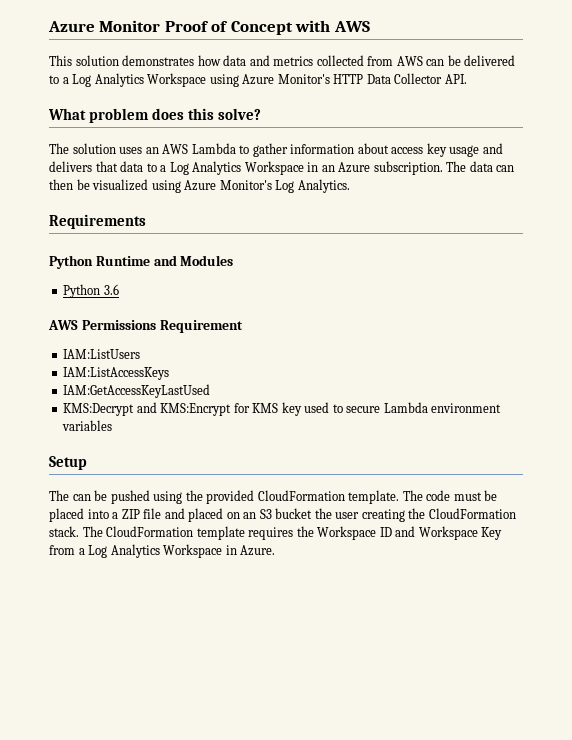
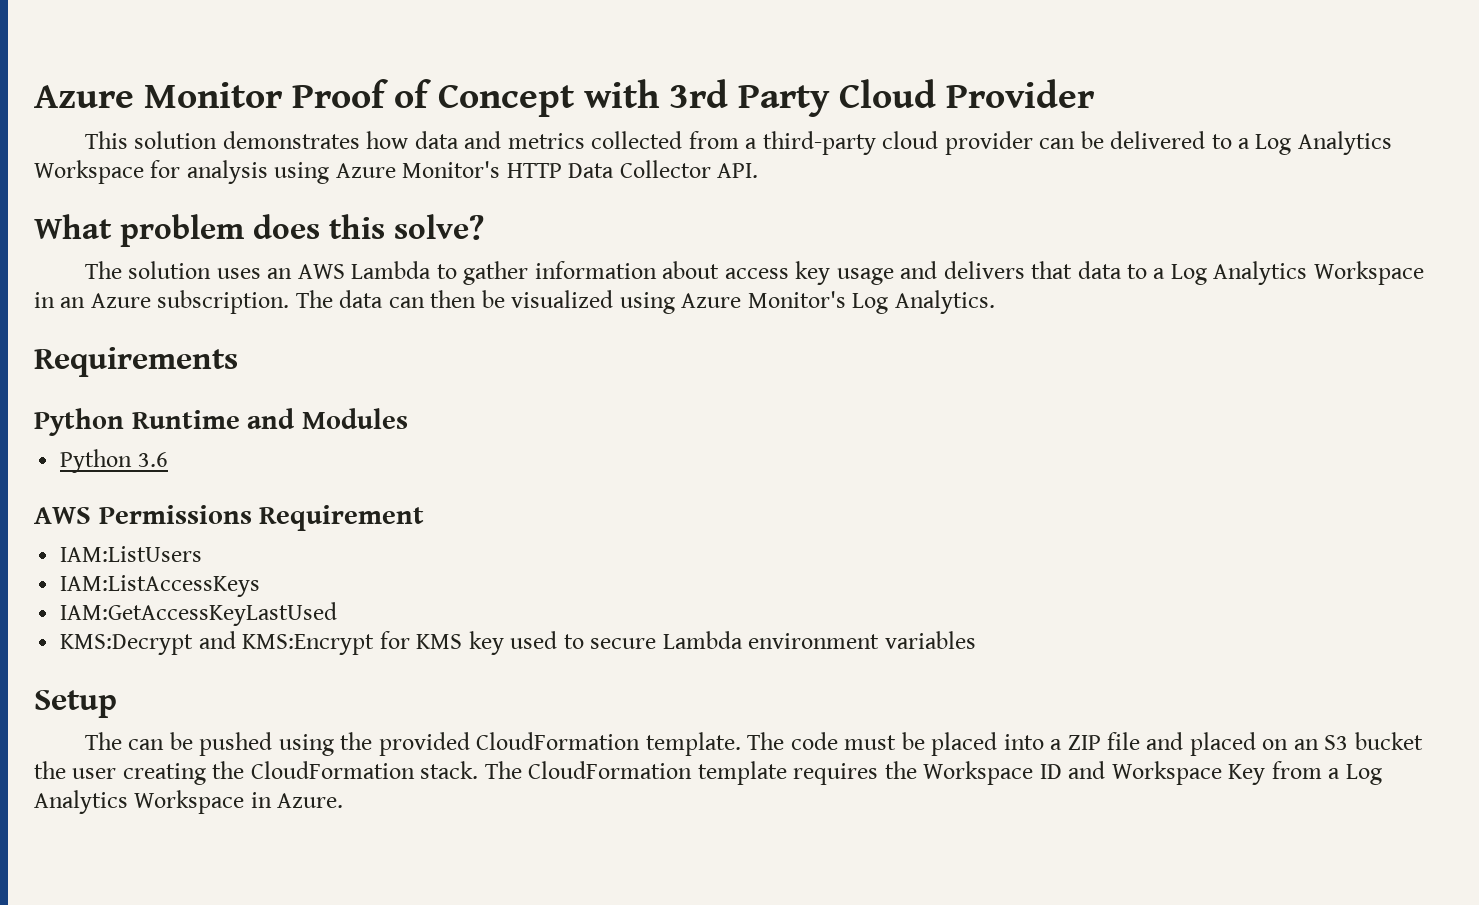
[333,21,370,32] AWS -> [668,79,1095,117] 3rd Party Cloud Provider
[396,56,423,66] AWS -> [745,131,1033,155] a third-party cloud provider
(207, 80) none -> [150,160,268,184] for analysis

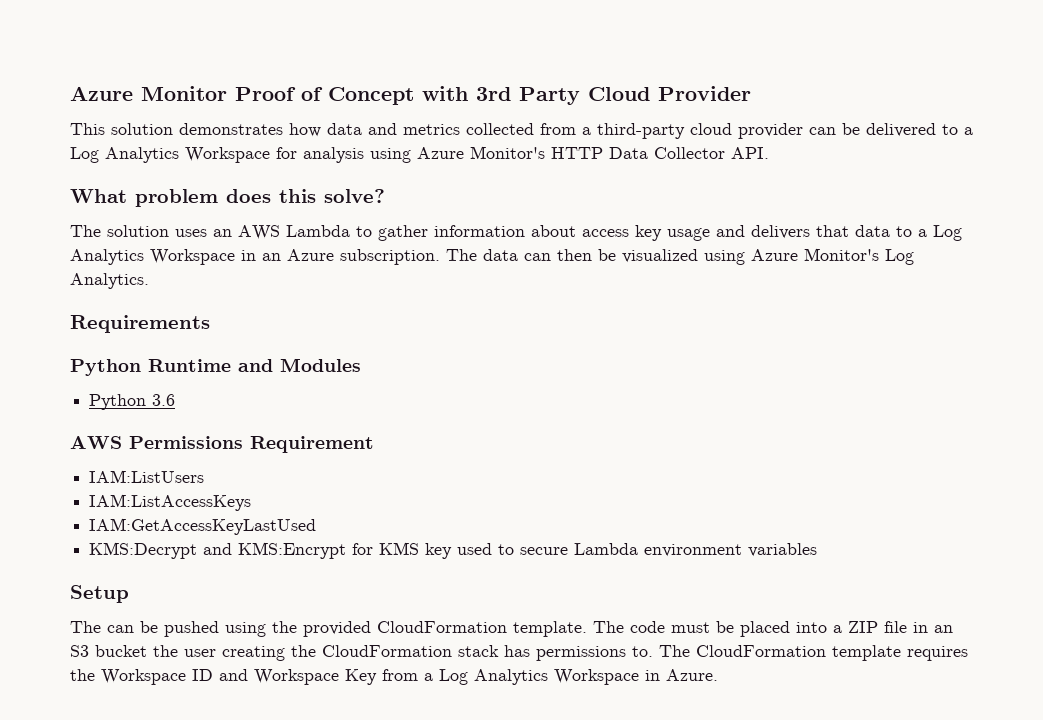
[1146,732,1289,756] and placed on -> [913,622,928,633] in
[420,761,479,779] stack. -> [458,645,653,661] stack has permissions to.

